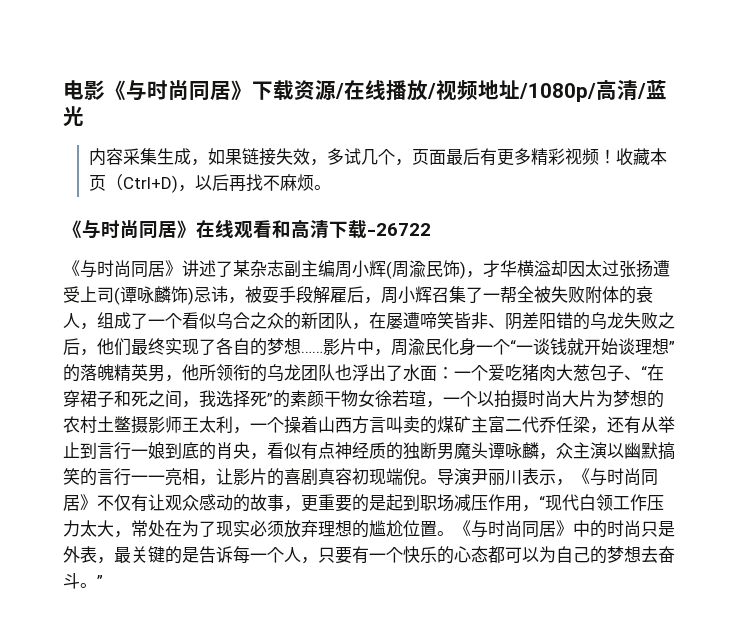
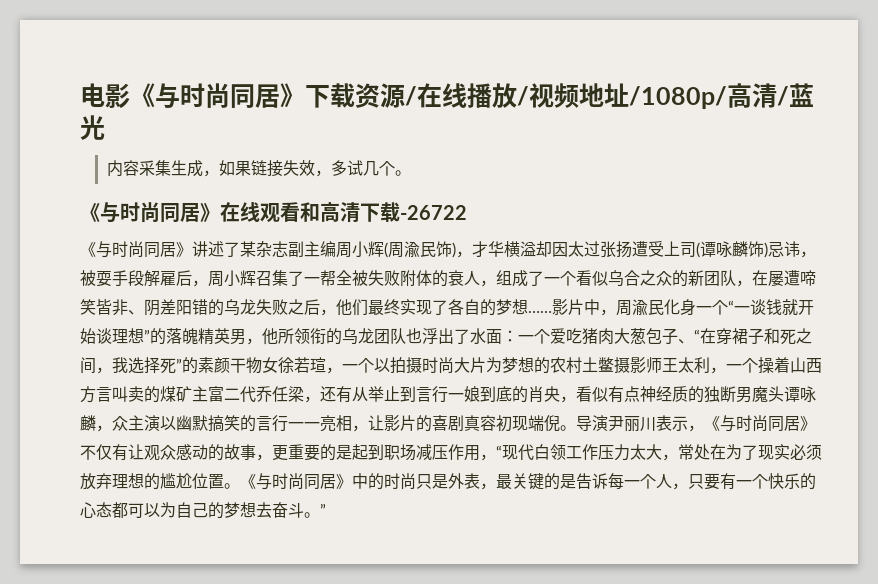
[394,148,667,166] [88,174,314,193] ，页面最后有更多精彩视频！收藏本页（Ctrl+D)，以后再找不麻烦 -> (395, 168) none

